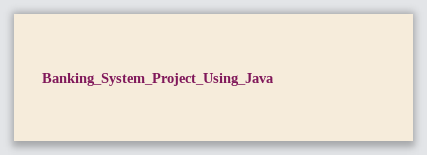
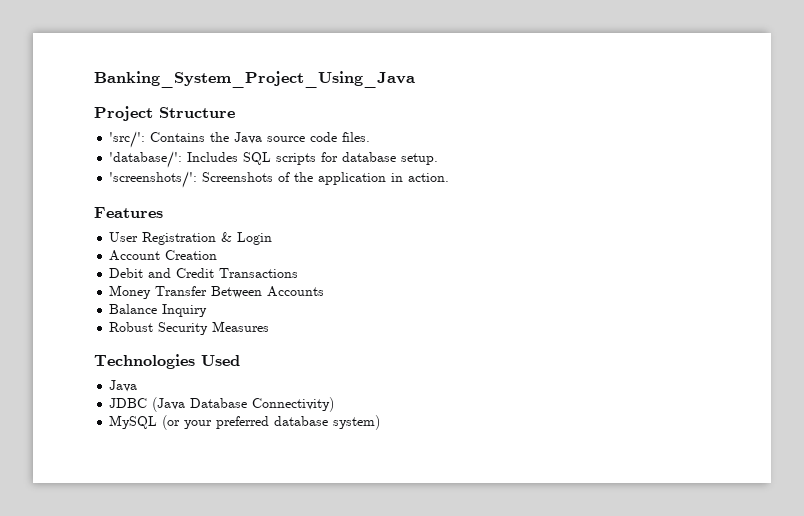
(274, 79) none -> [94,106,235,121] [109,131,371,148] [109,151,439,168] [109,171,450,188] [94,207,163,218] [109,232,273,245] [109,250,218,261] [109,268,299,278] [109,285,325,299] [109,304,208,317] [109,321,270,335] [94,354,240,369] [109,380,138,392] [109,397,335,412] [109,415,381,430] // Project Structure // 'src/': Contains the Java source code files. // 'database/': Includes SQL scripts for database setup. // 'screenshots/': Screenshots of the application in action. // Features // User Registration & Login // Account Creation // Debit and Credit Transactions // Money Transfer Between Accounts // Balance Inquiry // Robust Security Measures // Technologies Used // Java // JDBC (Java Database Connectivity) // MySQL (or your preferred database system)

